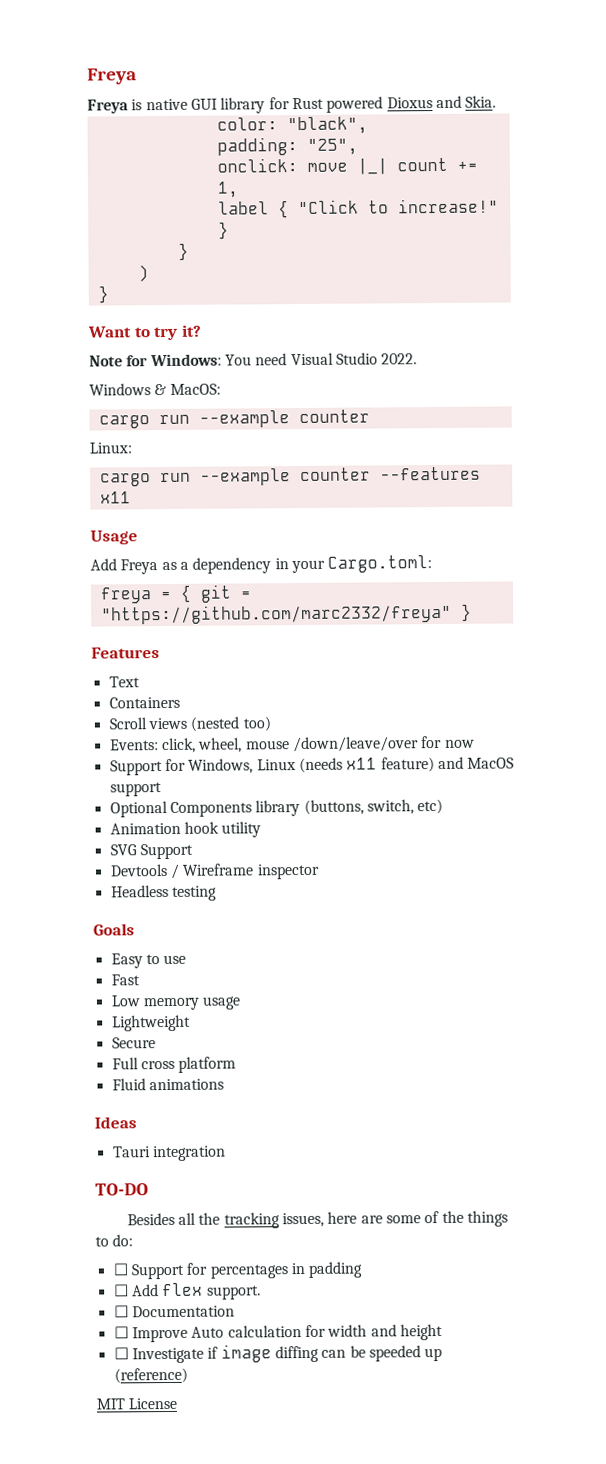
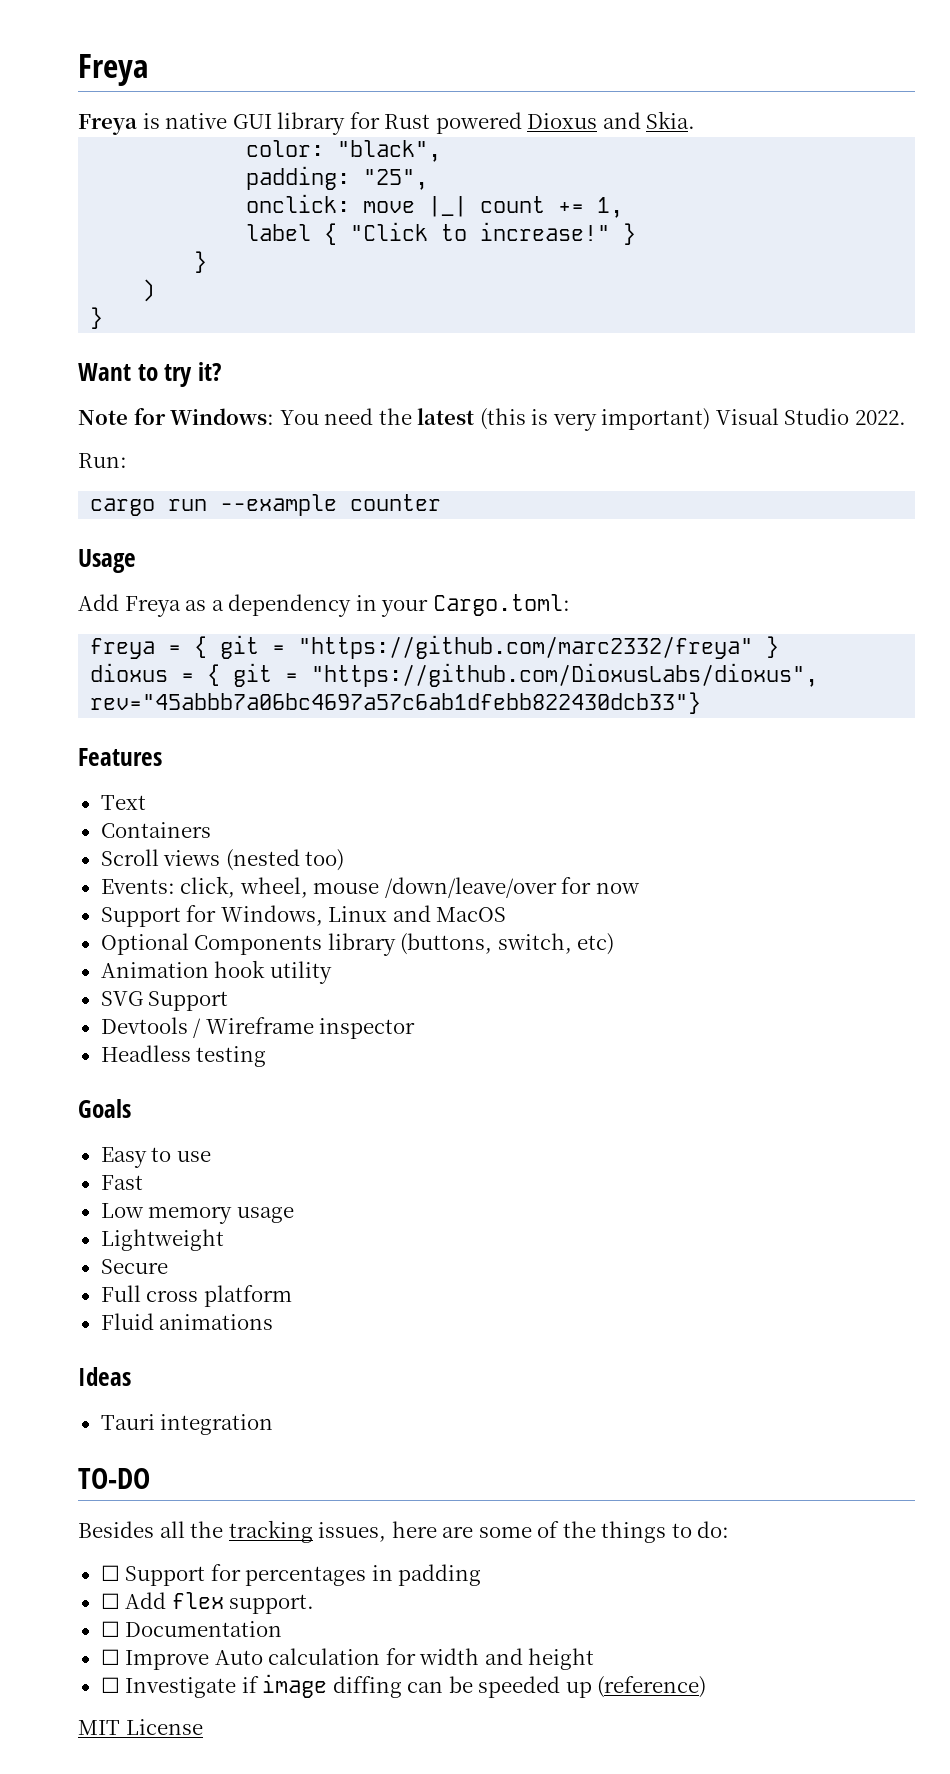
(288, 359) none -> [378,408,711,431] the latest (this is very important)
[89,383,221,396] [98,409,370,429] [89,442,132,454] [99,466,481,487] [99,491,131,504] Windows & MacOS: // cargo run --example counter // Linux: // cargo run --example counter --features x11 -> [78,453,127,468] [90,494,442,516] Run: // cargo run --example counter
(472, 612) none -> [90,663,819,687] [90,692,702,714] // dioxus = { git = "https://github.com/DioxusLabs/dioxus", rev="45abbb7a06bc4697a57c6ab1dfebb822430dcb33"}
[298,757,435,774] (needs x11 feature) -> (388, 914) none
[109,782,162,797] support -> (507, 914) none

